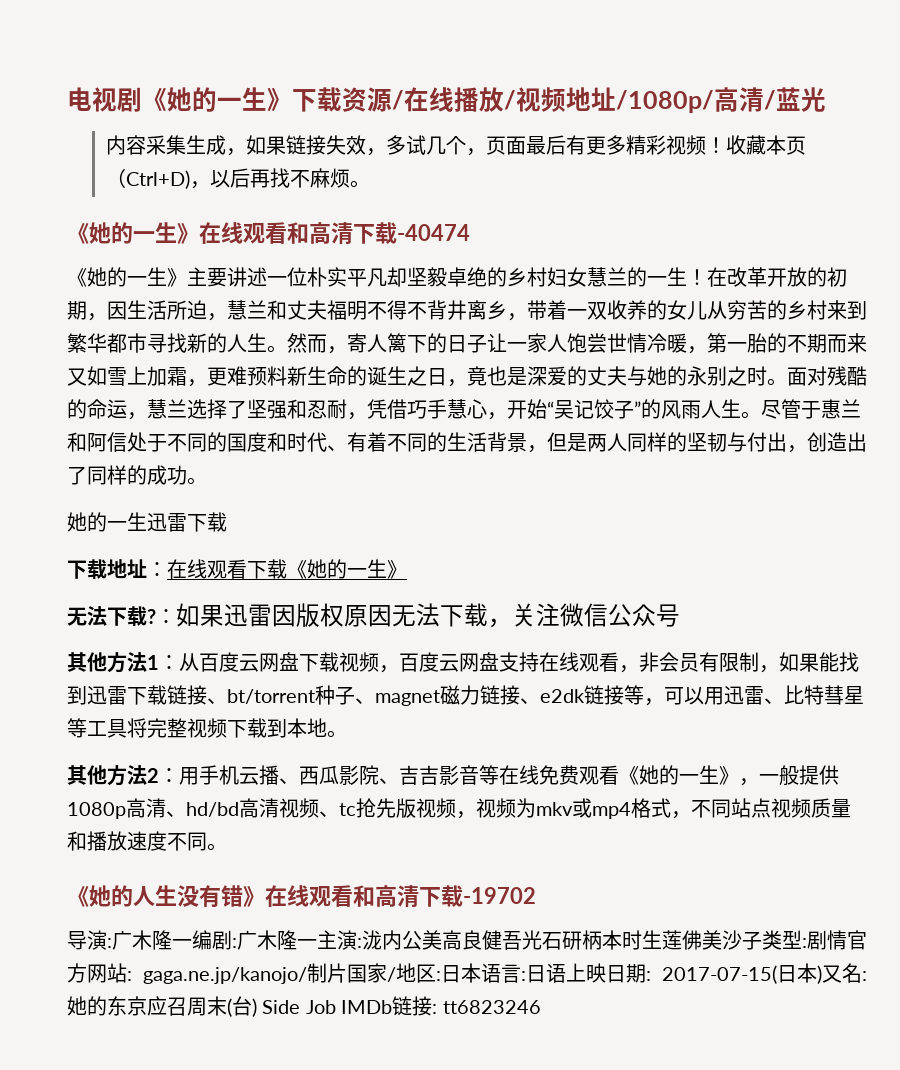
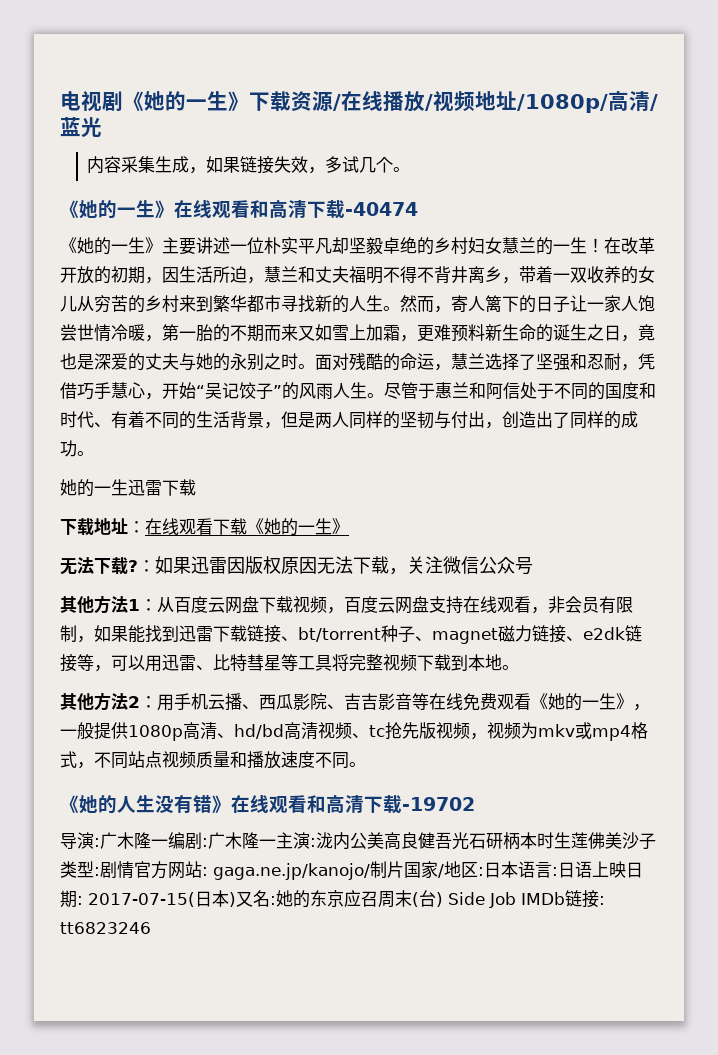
[466,135,807,156] [106,168,351,189] ，页面最后有更多精彩视频！收藏本页（Ctrl+D)，以后再找不麻烦 -> (394, 165) none

